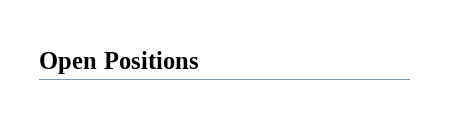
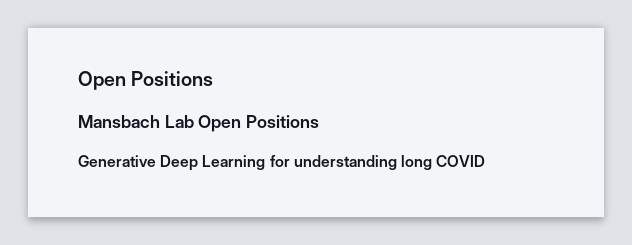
[39,51,199,74] Open Positions -> [78,71,214,90] [78,115,320,132] [78,155,486,171] Open Positions // Mansbach Lab Open Positions // Generative Deep Learning for understanding long COVID

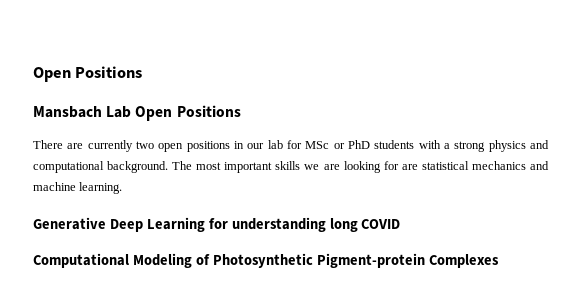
(320, 121) none -> [33,140,549,152] [33,161,550,173] [33,182,123,194] // There are currently two open positions in our lab for MSc or PhD students with a strong physics and computational background. The most important skills we are looking for are statistical mechanics and machine learning.
(486, 161) none -> [33,253,499,268] // Computational Modeling of Photosynthetic Pigment-protein Complexes

